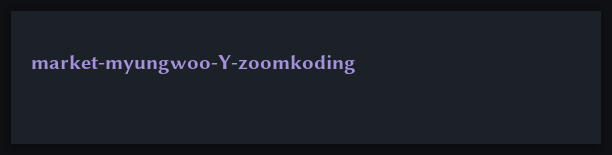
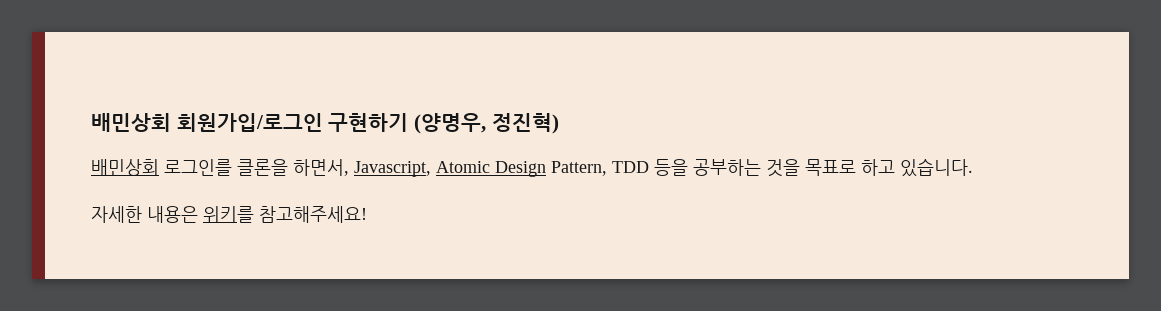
[31,55,356,74] market-myungwoo-Y-zoomkoding -> [91,113,559,134] [91,158,973,177] [91,206,367,223] 배민상회 회원가입/로그인 구현하기 (양명우, 정진혁) // 배민상회 로그인를 클론을 하면서, Javascript, Atomic Design Pattern, TDD 등을 공부하는 것을 목표로 하고 있습니다. // 자세한 내용은 위키를 참고해주세요!

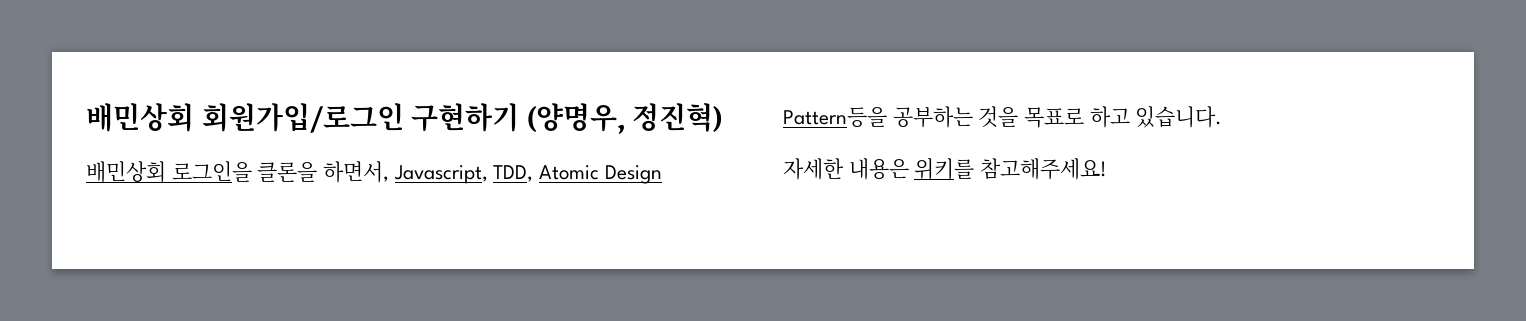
[164,159,232,176] 로그인를 -> [171,161,252,182] 로그인을
(431, 169) none -> [493,165,534,182] TDD,
[551,159,688,176] Pattern, TDD 등을 -> [783,107,887,128] Pattern등을

